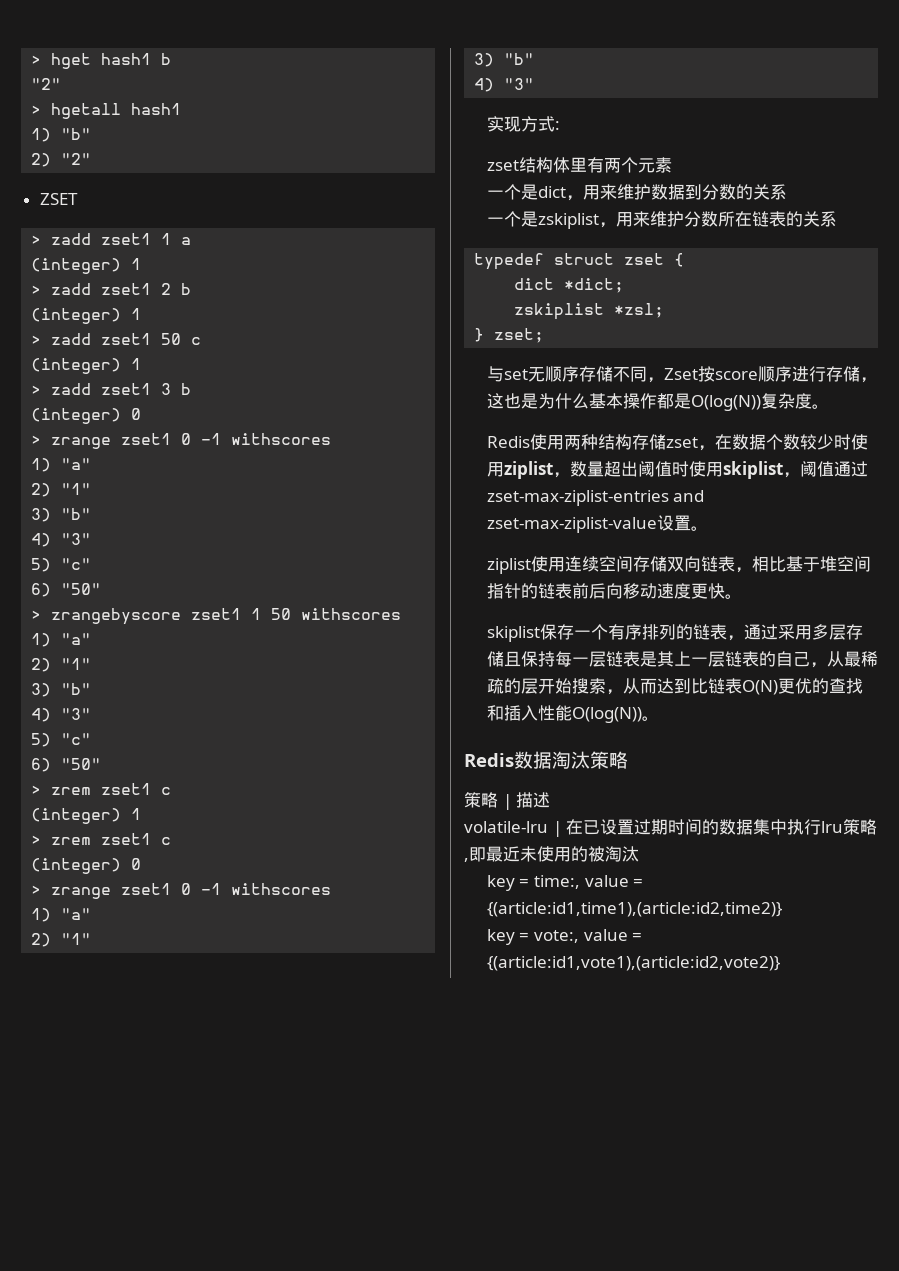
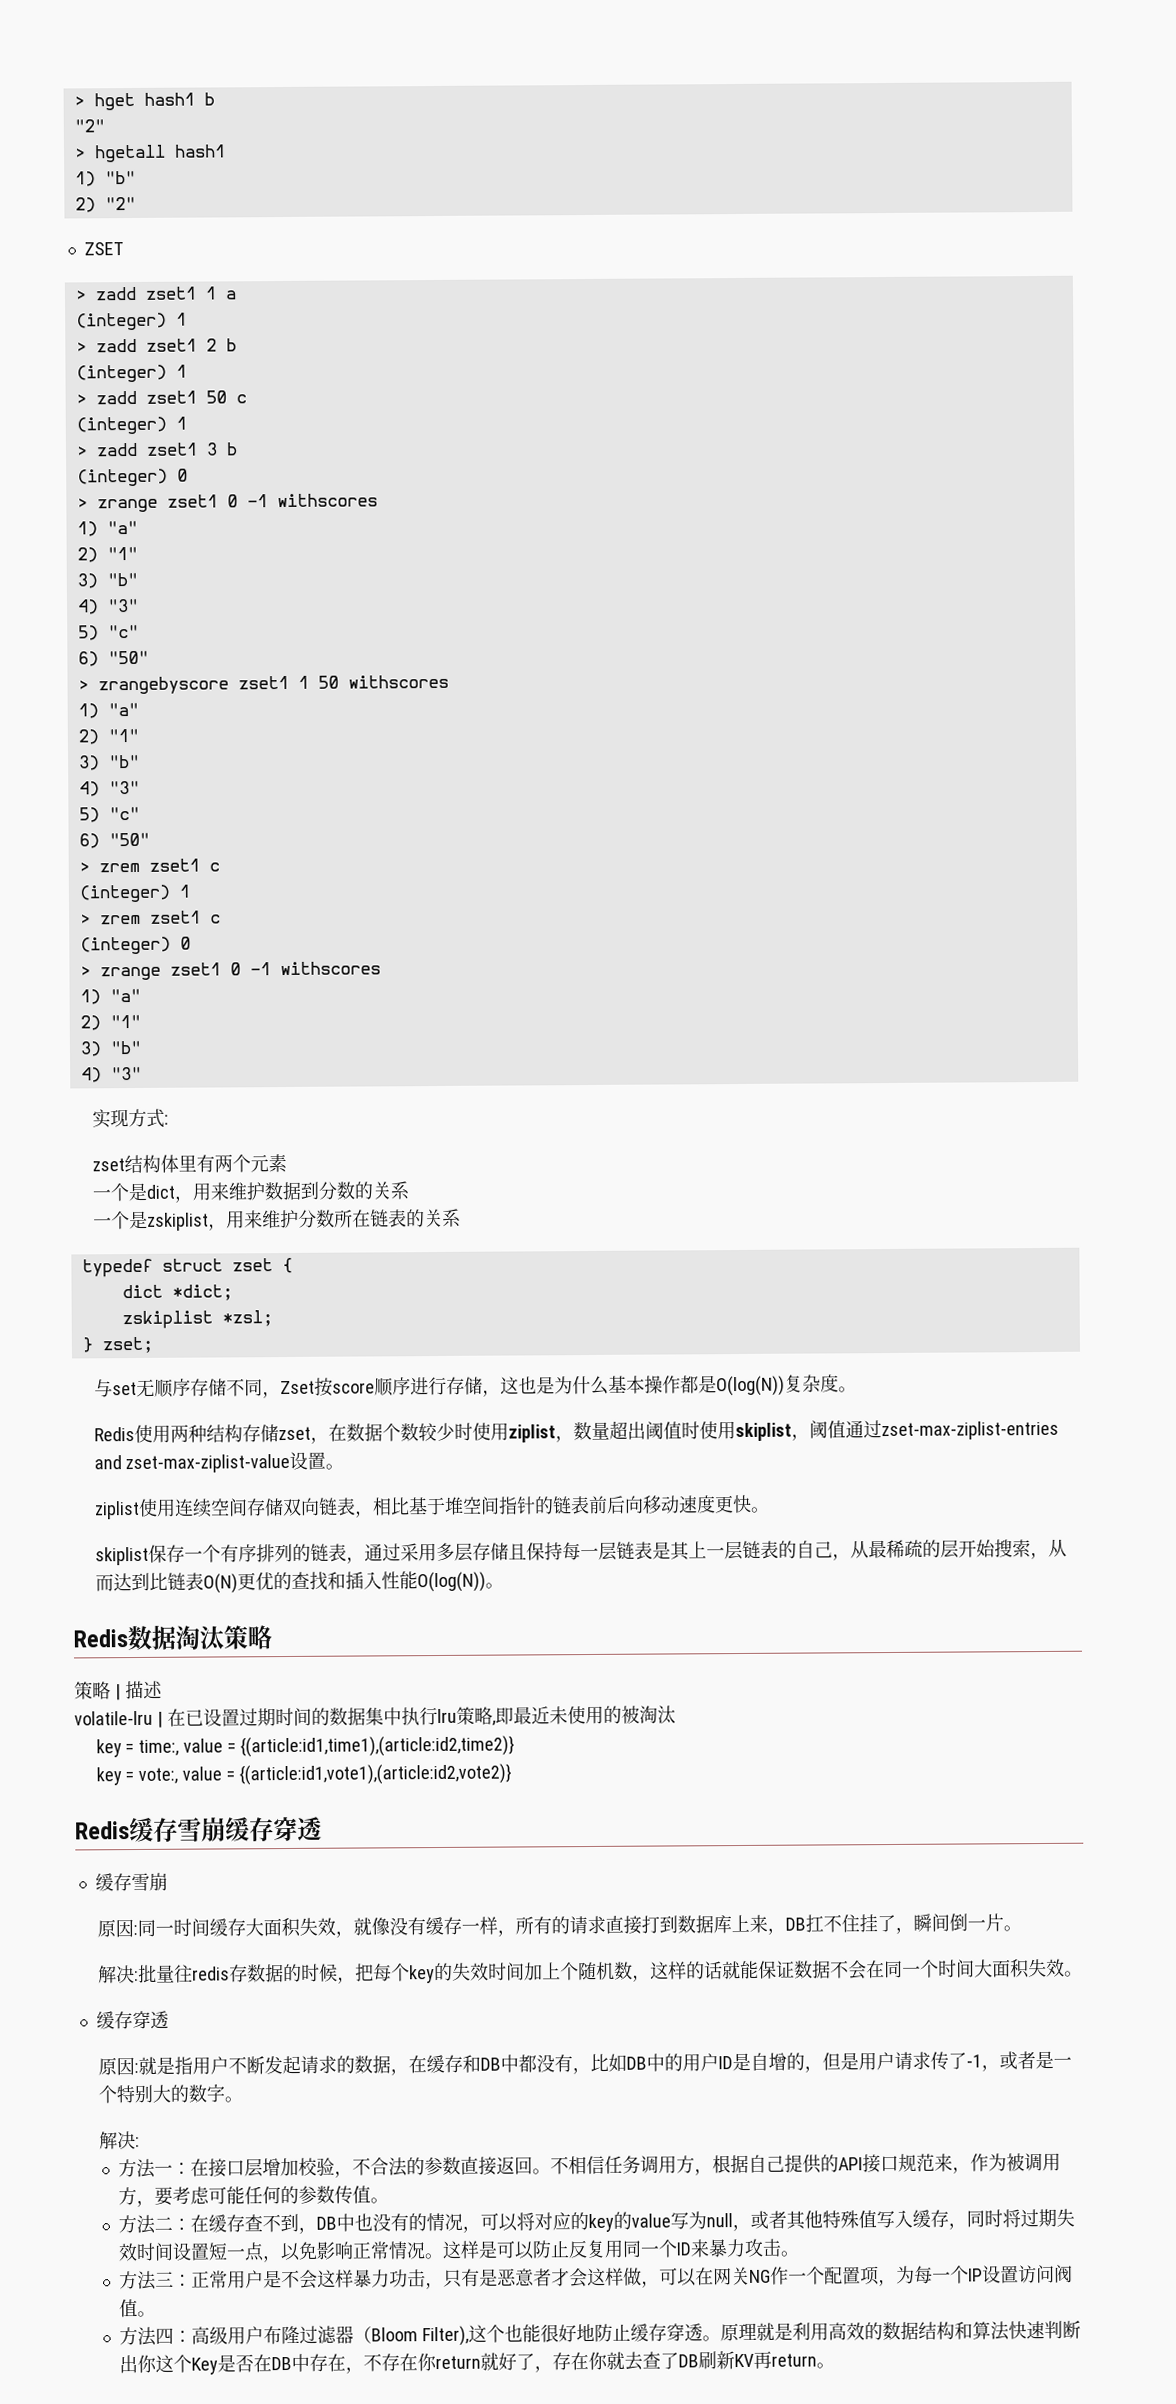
(780, 963) none -> [75,1816,322,1843] [94,1872,168,1892] [96,1913,1022,1938] [97,1958,1083,1984] [95,2010,169,2030] [97,2050,1072,2076] [97,2083,243,2104] [98,2131,140,2150] [118,2152,1062,2179] [118,2185,390,2208] [118,2208,1076,2235] [118,2238,800,2263] [119,2264,1074,2291] [119,2299,157,2318] [119,2320,1082,2347] [119,2350,836,2375] // Redis缓存雪崩缓存穿透 // 缓存雪崩 // 原因:同一时间缓存大面积失效，就像没有缓存一样，所有的请求直接打到数据库上来，DB扛不住挂了，瞬间倒一片。 // 解决:批量往redis存数据的时候，把每个key的失效时间加上个随机数，这样的话就能保证数据不会在同一个时间大面积失效。 // 缓存穿透 // 原因:就是指用户不断发起请求的数据，在缓存和DB中都没有，比如DB中的用户ID是自增的，但是用户请求传了-1，或者是一个特别大的数字。 // 解决: // 方法一：在接口层增加校验，不合法的参数直接返回。不相信任务调用方，根据自己提供的API接口规范来，作为被调用方，要考虑可能任何的参数传值。 // 方法二：在缓存查不到，DB中也没有的情况，可以将对应的key的value写为null，或者其他特殊值写入缓存，同时将过期失效时间设置短一点，以免影响正常情况。这样是可以防止反复用同一个ID来暴力攻击。 // 方法三：正常用户是不会这样暴力功击，只有是恶意者才会这样做，可以在网关NG作一个配置项，为每一个IP设置访问阀值。 // 方法四：高级用户布隆过滤器（Bloom Filter),这个也能很好地防止缓存穿透。原理就是利用高效的数据结构和算法快速判断出你这个Key是否在DB中存在，不存在你return就好了，存在你就去查了DB刷新KV再return。

